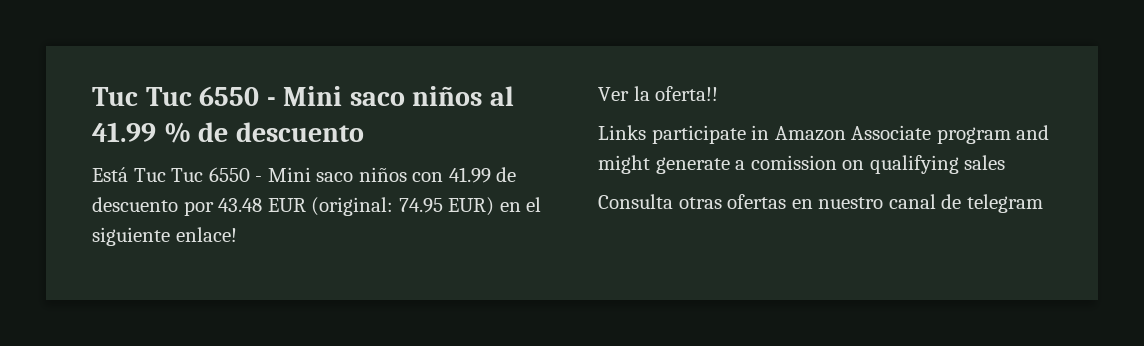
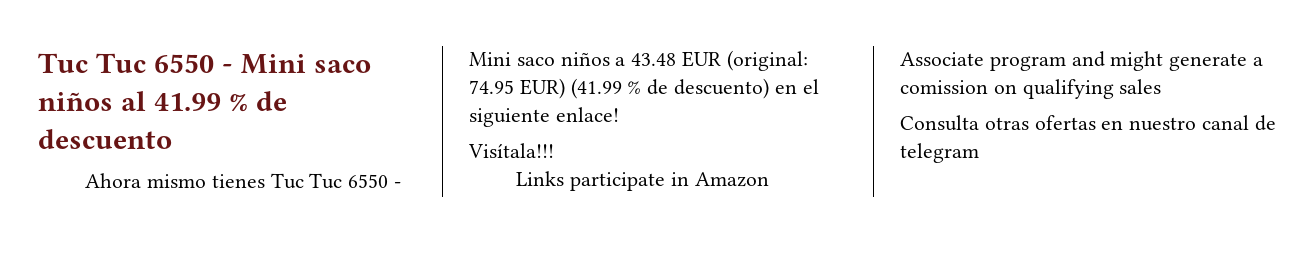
[92,167,517,183] [92,197,214,216] Está Tuc Tuc 6550 - Mini saco niños con 41.99 de descuento por -> [85,173,402,189] [469,52,626,66] Ahora mismo tienes Tuc Tuc 6550 - Mini saco niños a
(495, 206) none -> [570,78,770,99] (41.99 % de descuento)
[598,86,719,101] Ver la oferta!! -> [468,143,554,158] Visítala!!!

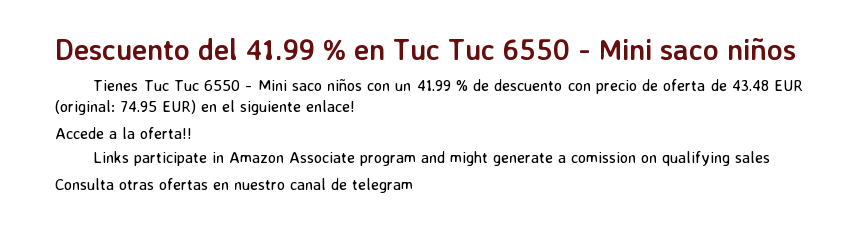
[38,53,371,74] [38,91,287,112] [38,129,172,149] [85,173,402,189] [469,52,626,66] Tuc Tuc 6550 - Mini saco niños al 41.99 % de descuento // Ahora mismo tienes Tuc Tuc 6550 - Mini saco niños a -> [55,37,796,60] [93,79,727,94] Descuento del 41.99 % en Tuc Tuc 6550 - Mini saco niños // Tienes Tuc Tuc 6550 - Mini saco niños con un 41.99 % de descuento con precio de oferta de
[570,78,770,99] (41.99 % de descuento) -> (196, 107) none
[468,143,554,158] Visítala!!! -> [55,127,192,139] Accede a la oferta!!

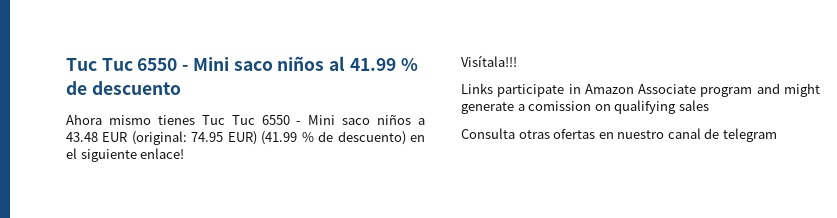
[55,37,796,60] [93,79,727,94] Descuento del 41.99 % en Tuc Tuc 6550 - Mini saco niños // Tienes Tuc Tuc 6550 - Mini saco niños con un 41.99 % de descuento con precio de oferta de -> [66,56,418,71] [66,81,181,95] [66,114,425,125] Tuc Tuc 6550 - Mini saco niños al 41.99 % de descuento // Ahora mismo tienes Tuc Tuc 6550 - Mini saco niños a
(196, 107) none -> [261,131,406,145] (41.99 % de descuento)
[55,127,192,139] Accede a la oferta!! -> [461,55,517,67] Visítala!!!

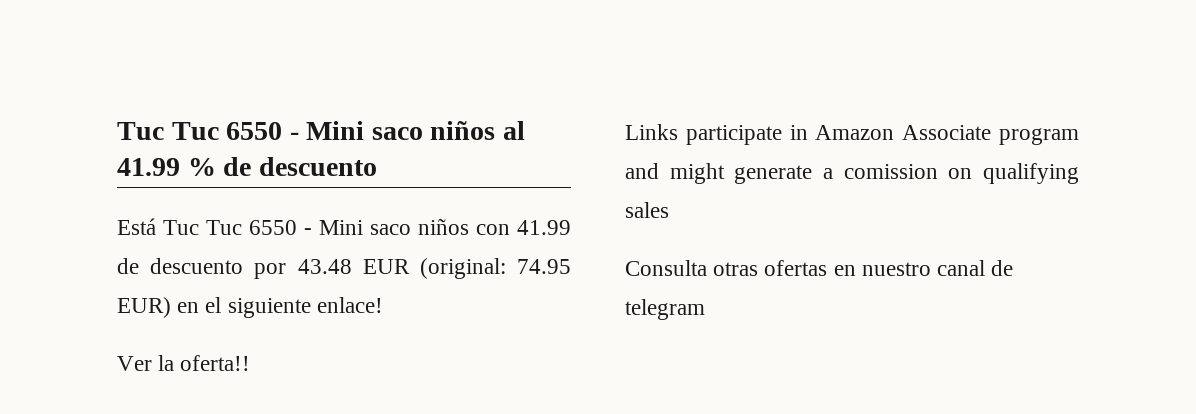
[66,114,425,125] Ahora mismo tienes Tuc Tuc 6550 - Mini saco niños a -> [117,218,571,235] [117,258,287,279] Está Tuc Tuc 6550 - Mini saco niños con 41.99 de descuento por
[261,131,406,145] (41.99 % de descuento) -> (171, 307) none
[461,55,517,67] Visítala!!! -> [117,355,251,371] Ver la oferta!!

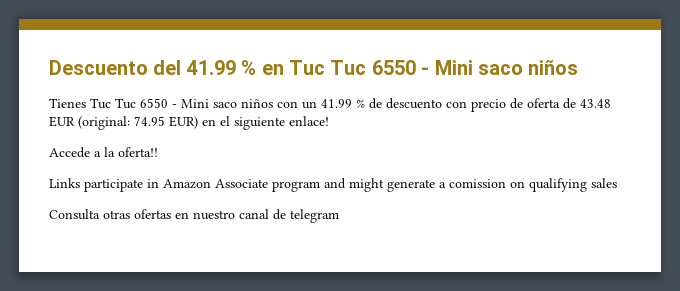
[117,121,525,140] [117,157,377,176] [117,218,156,235] Tuc Tuc 6550 - Mini saco niños al 41.99 % de descuento // Está -> [49,60,579,75] [49,98,86,108] Descuento del 41.99 % en Tuc Tuc 6550 - Mini saco niños // Tienes
[517,220,571,235] [117,258,287,279] 41.99 de descuento por -> [302,98,576,112] un 41.99 % de descuento con precio de oferta de
[117,356,152,371] Ver -> [49,147,101,158] Accede a

